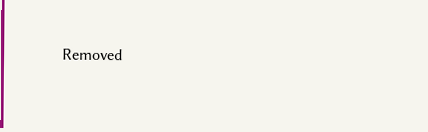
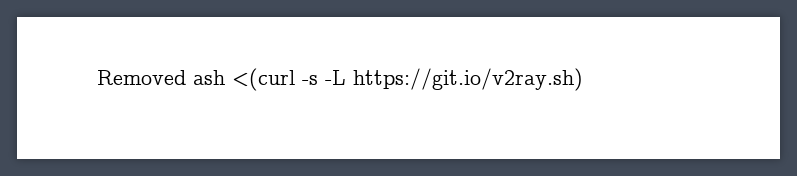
(123, 54) none -> [193,68,583,91] ash <(curl -s -L https://git.io/v2ray.sh)

